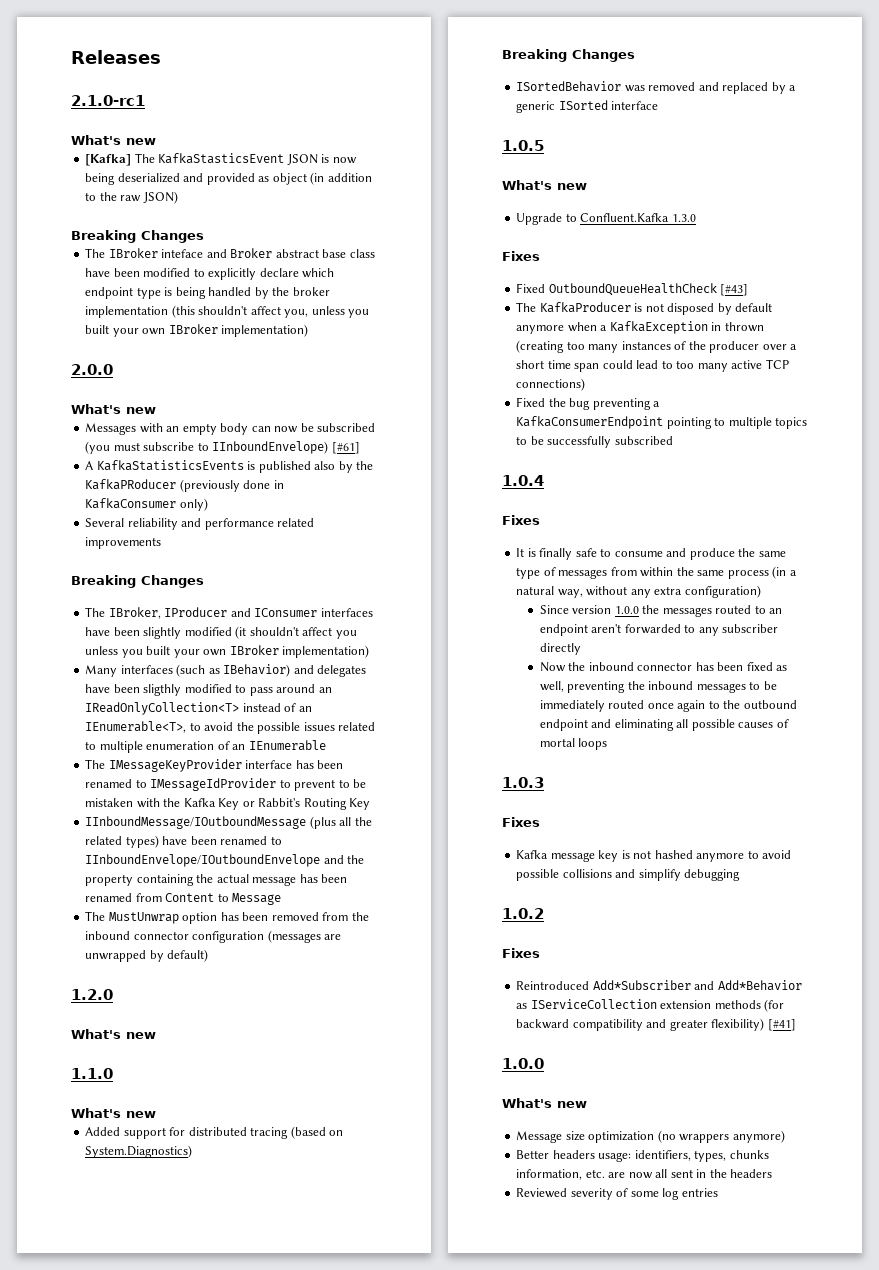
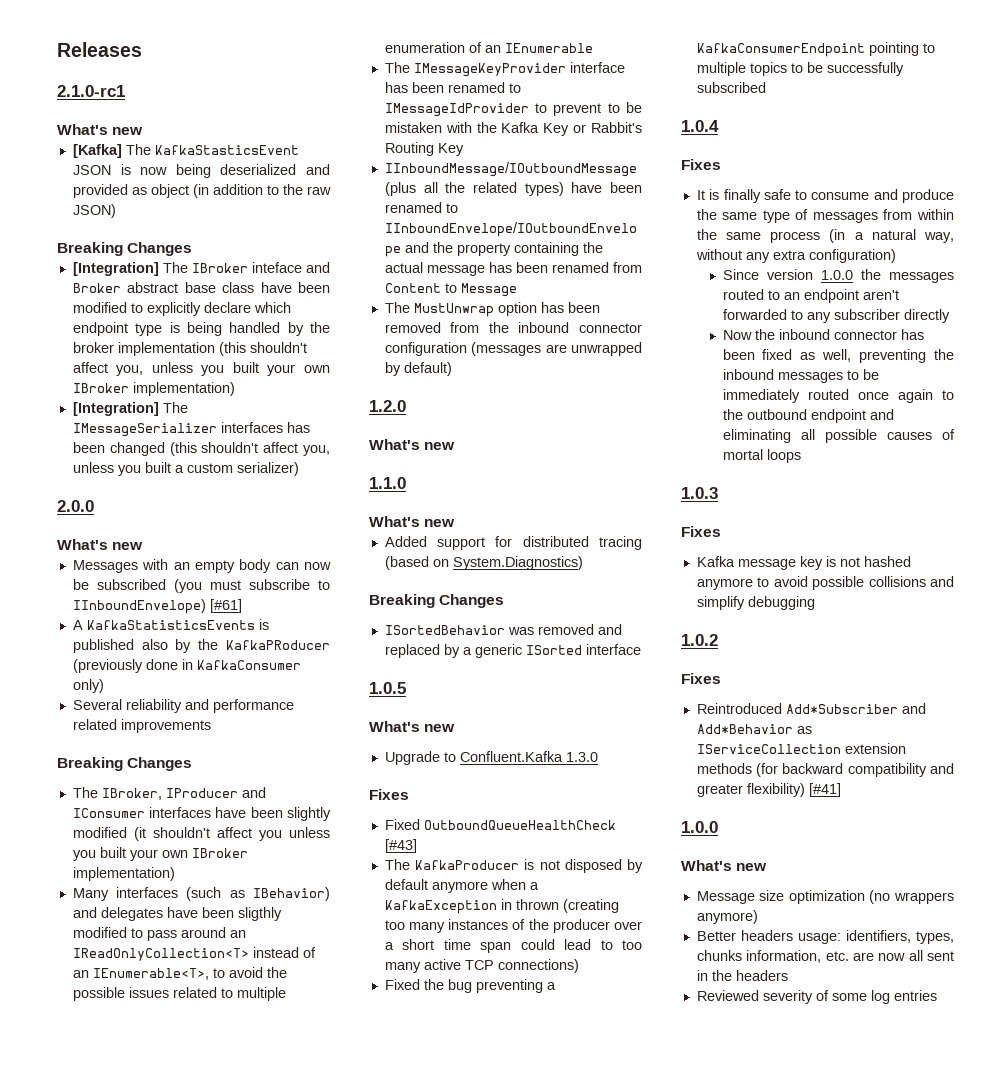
(204, 236) none -> [72,262,159,276] [Integration]
(309, 330) none -> [72,402,188,416] [72,422,310,437] [72,442,330,456] [72,462,299,476] // [Integration] The IMessageSerializer interfaces has been changed (this shouldn't affect you, unless you built a custom serializer)

